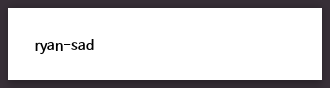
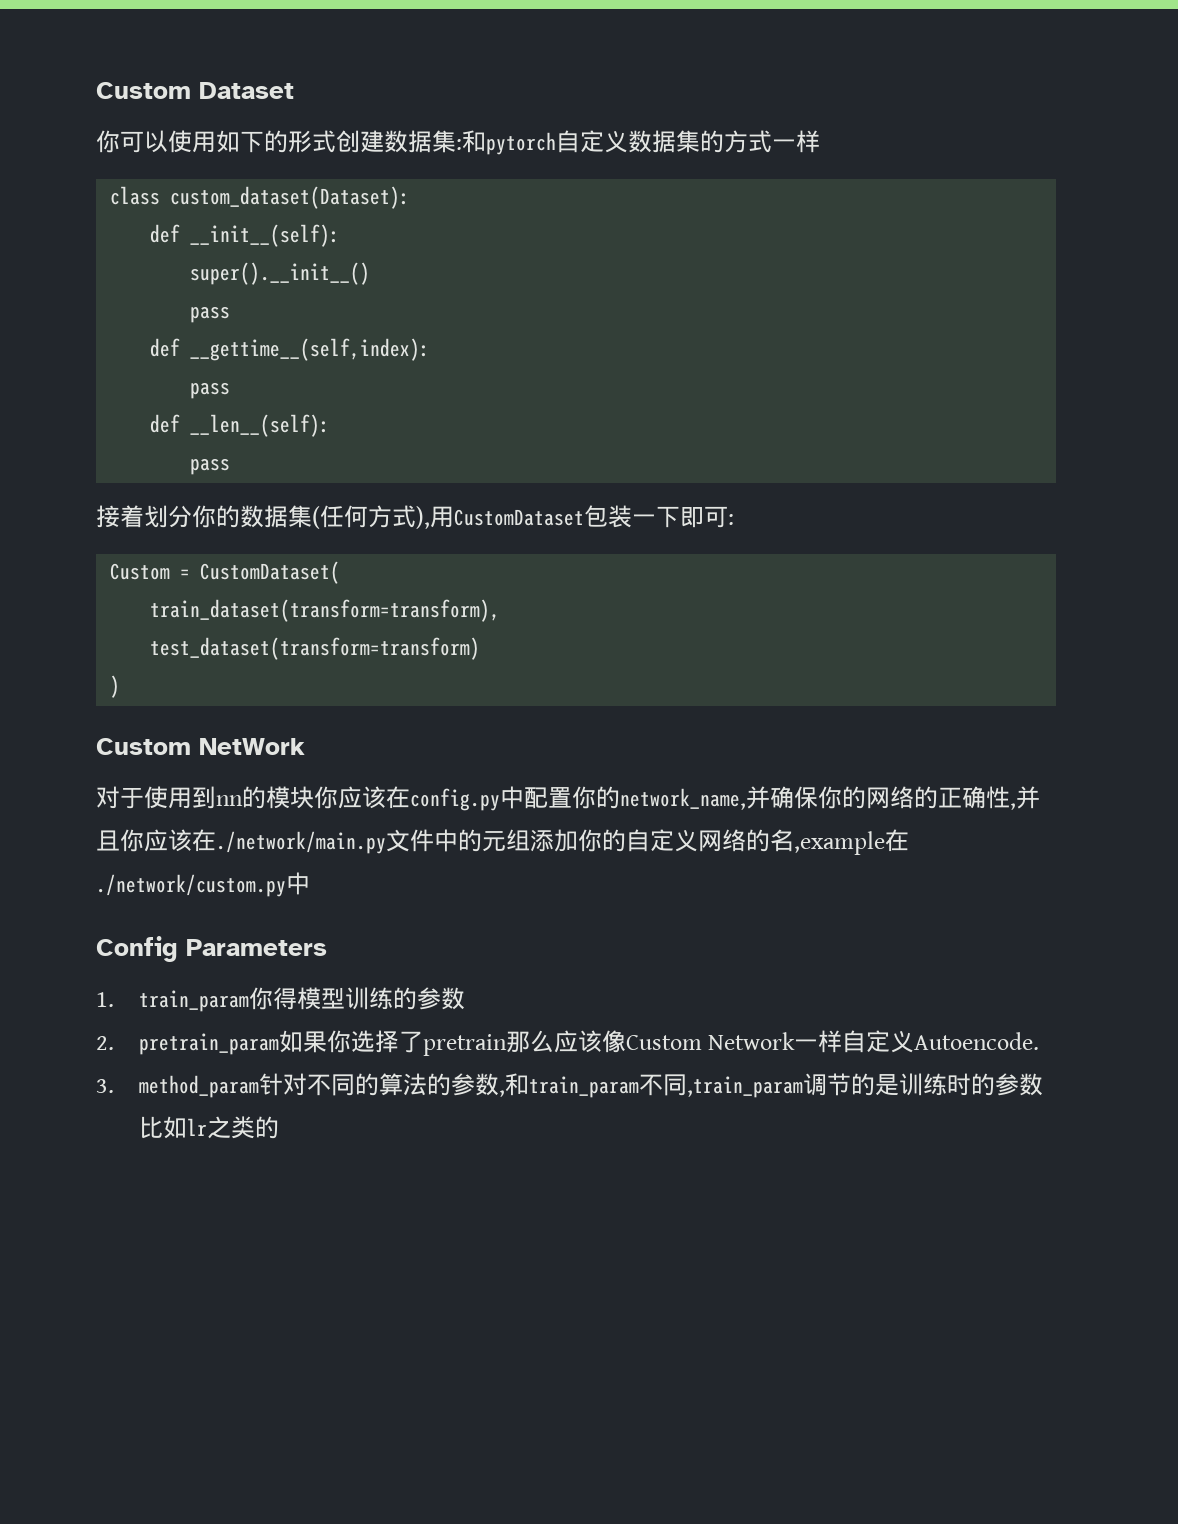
[35,39,94,55] ryan-sad -> [96,82,294,99] [96,130,820,155] [110,186,411,209] [150,224,341,247] [190,262,371,285] [190,306,231,323] [150,338,431,361] [190,382,231,399] [150,414,331,437] [190,458,231,475] [96,505,734,529] [110,561,341,584] [150,599,501,622] [150,637,481,660] [110,675,121,698] [96,738,305,755] [96,786,1040,811] [96,829,909,855] [96,872,310,897] [96,936,327,962] [96,987,465,1012] [96,1030,1040,1056] [96,1073,1043,1098] [138,1116,279,1139] Custom Dataset // 你可以使用如下的形式创建数据集:和pytorch自定义数据集的方式一样 // class custom_dataset(Dataset): // def __init__(self): // super().__init__() // pass // def __gettime__(self,index): // pass // def __len__(self): // pass // 接着划分你的数据集(任何方式),用CustomDataset包装一下即可: // Custom = CustomDataset( // train_dataset(transform=transform), // test_dataset(transform=transform) // ) // Custom NetWork // 对于使用到nn的模块你应该在config.py中配置你的network_name,并确保你的网络的正确性,并且你应该在./network/main.py文件中的元组添加你的自定义网络的名,example在./network/custom.py中 // Config Parameters // 1. train_param你得模型训练的参数 // 2. pretrain_param如果你选择了pretrain那么应该像Custom Network一样自定义Autoencode. // 3. method_param针对不同的算法的参数,和train_param不同,train_param调节的是训练时的参数比如lr之类的

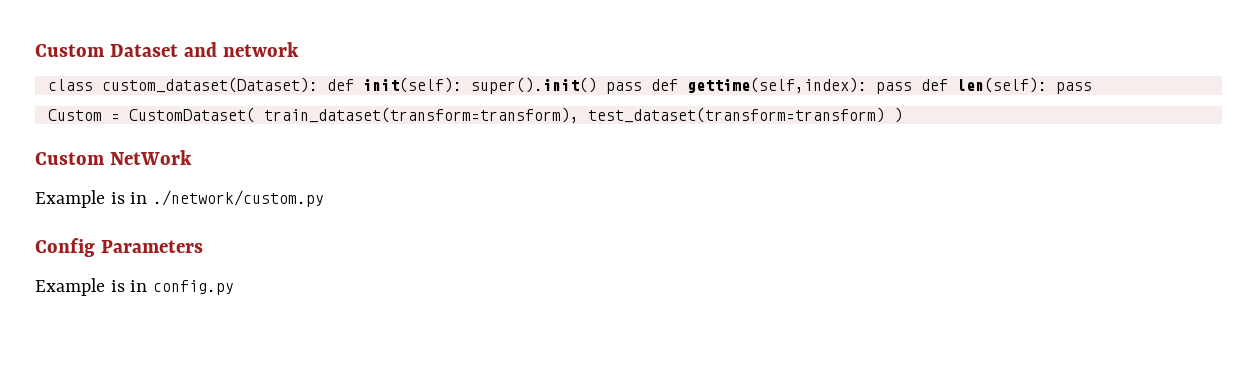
[96,130,820,155] // 你可以使用如下的形式创建数据集:和pytorch自定义数据集的方式一样 -> [183,42,299,57] and network
[150,224,341,247] [190,262,371,285] [190,306,231,323] [150,338,431,361] [190,382,231,399] [150,414,331,437] [190,458,231,475] [96,505,734,529] // def __init__(self): // super().__init__() // pass // def __gettime__(self,index): // pass // def __len__(self): // pass // 接着划分你的数据集(任何方式),用CustomDataset包装一下即可: -> [326,77,1092,94] def init(self): super().init() pass def gettime(self,index): pass def len(self): pass
(341, 572) // -> (255, 115) none
(501, 610) // -> (579, 115) none
(481, 648) // -> (885, 115) none
[96,786,1040,811] [96,829,909,855] 对于使用到nn的模块你应该在config.py中配置你的network_name,并确保你的网络的正确性,并且你应该在./network/main.py文件中的元组添加你的自定义网络的名,example在 -> [35,190,148,208] Example is in
[286,872,310,895] 中 -> (325, 198) none
[96,987,465,1012] [96,1030,1040,1056] [96,1073,1043,1098] [138,1116,279,1139] 1. train_param你得模型训练的参数 // 2. pretrain_param如果你选择了pretrain那么应该像Custom Network一样自定义Autoencode. // 3. method_param针对不同的算法的参数,和train_param不同,train_param调节的是训练时的参数比如lr之类的 -> [35,278,235,296] Example is in config.py

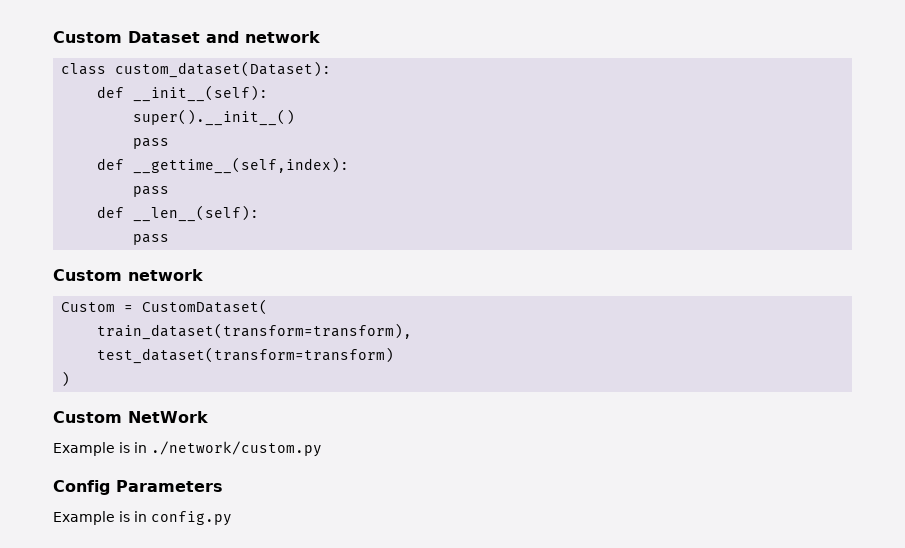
[326,77,1092,94] def init(self): super().init() pass def gettime(self,index): pass def len(self): pass -> [97,85,269,102] [133,109,296,126] [133,138,170,149] [97,157,350,174] [133,186,170,197] [97,205,260,222] [133,234,170,245] [53,269,203,281] // def __init__(self): // super().__init__() // pass // def __gettime__(self,index): // pass // def __len__(self): // pass // Custom network
(255, 115) none -> (269, 307) //
(579, 115) none -> (413, 331) //
(885, 115) none -> (395, 355) //

